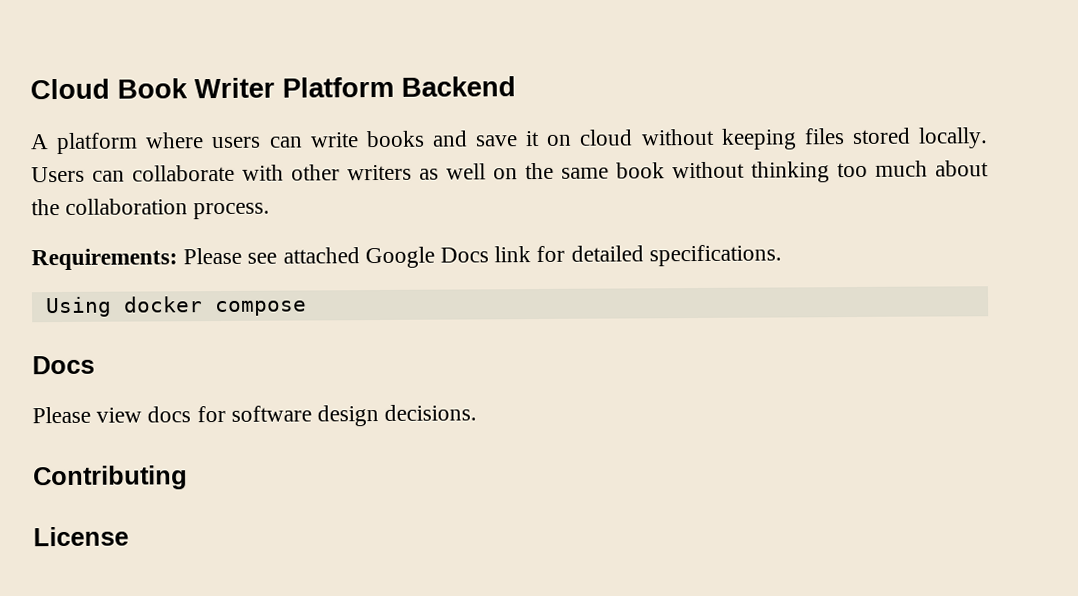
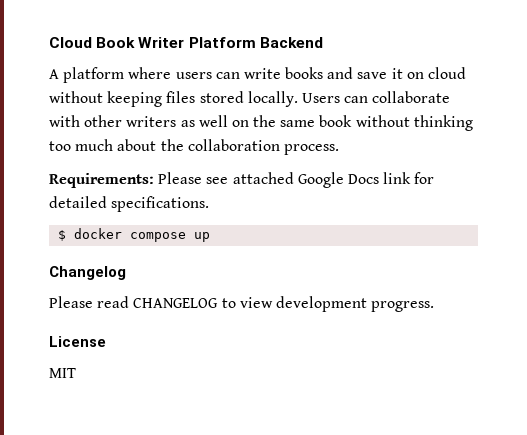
[44,296,112,318] Using -> [58,230,67,241] $
[32,355,95,375] [32,404,478,427] [33,465,188,491] // Docs // Please view docs for software design decisions. // Contributing -> [194,232,211,242] [49,266,126,280] [49,296,435,312] up // Changelog // Please read CHANGELOG to view development progress.
(129, 536) none -> [49,368,76,378] // MIT

